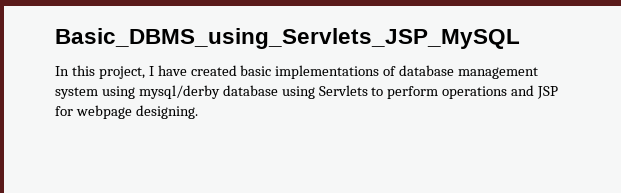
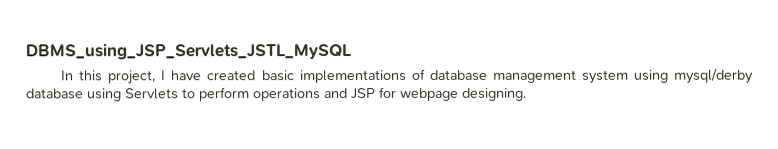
[55,28,520,49] Basic_DBMS_using_Servlets_JSP_MySQL -> [25,43,352,60] DBMS_using_JSP_Servlets_JSTL_MySQL

